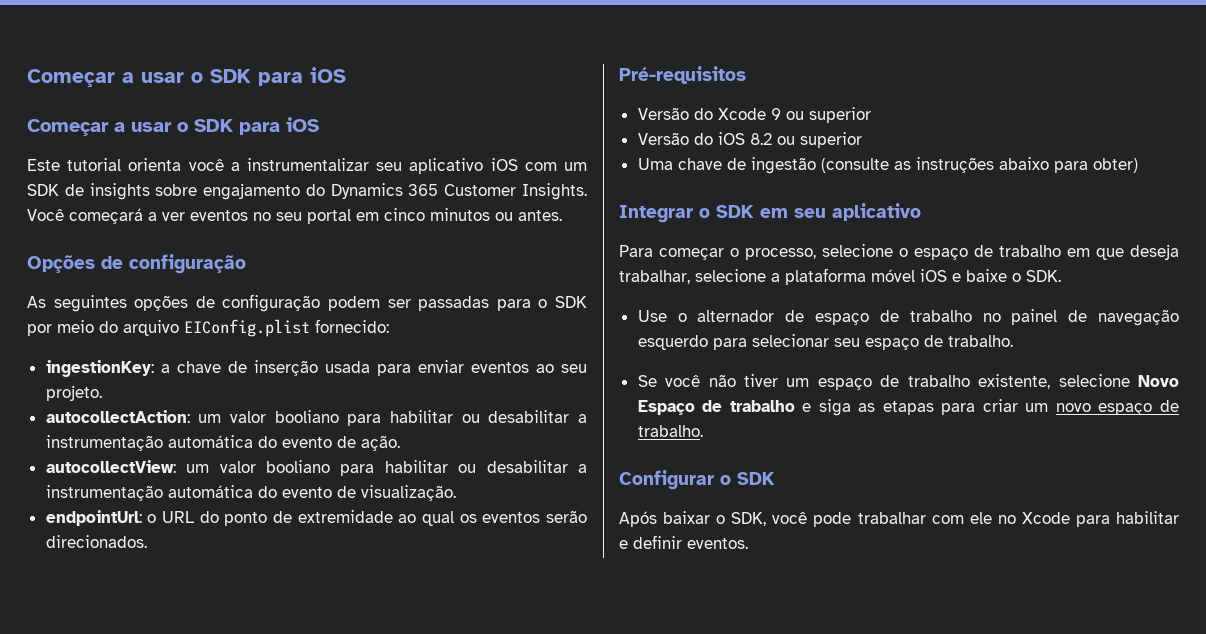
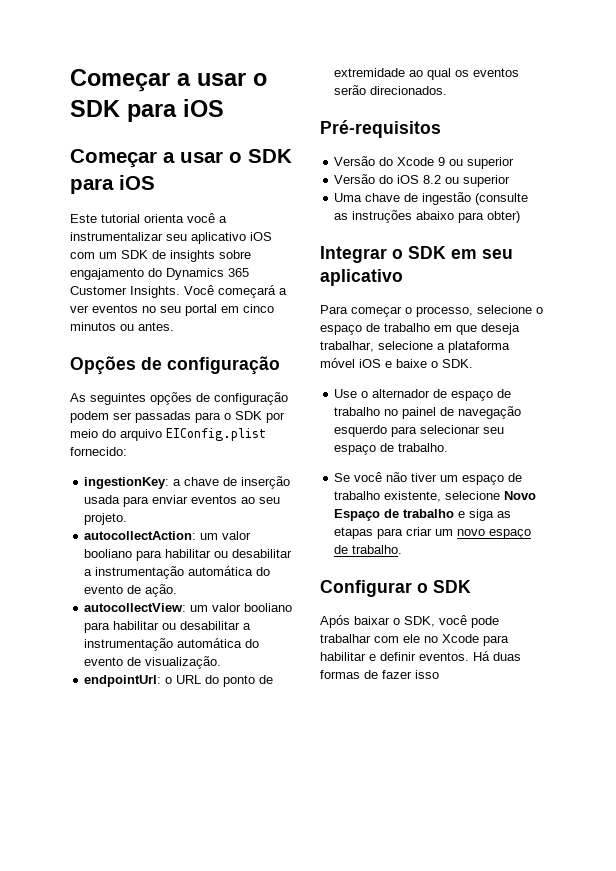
(748, 543) none -> [473,651,521,661] [320,670,439,679] Há duas formas de fazer isso

